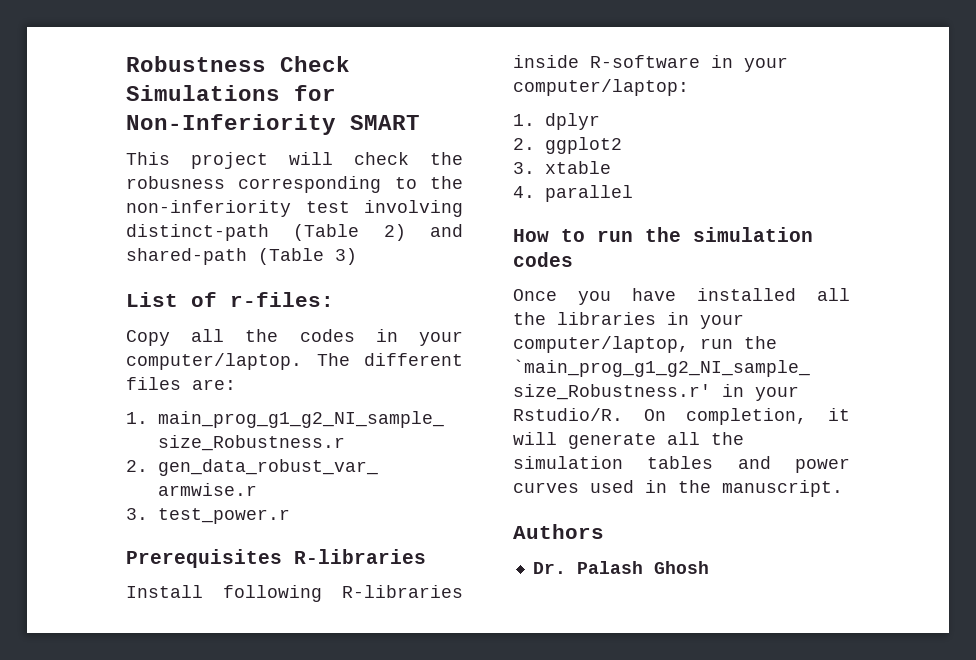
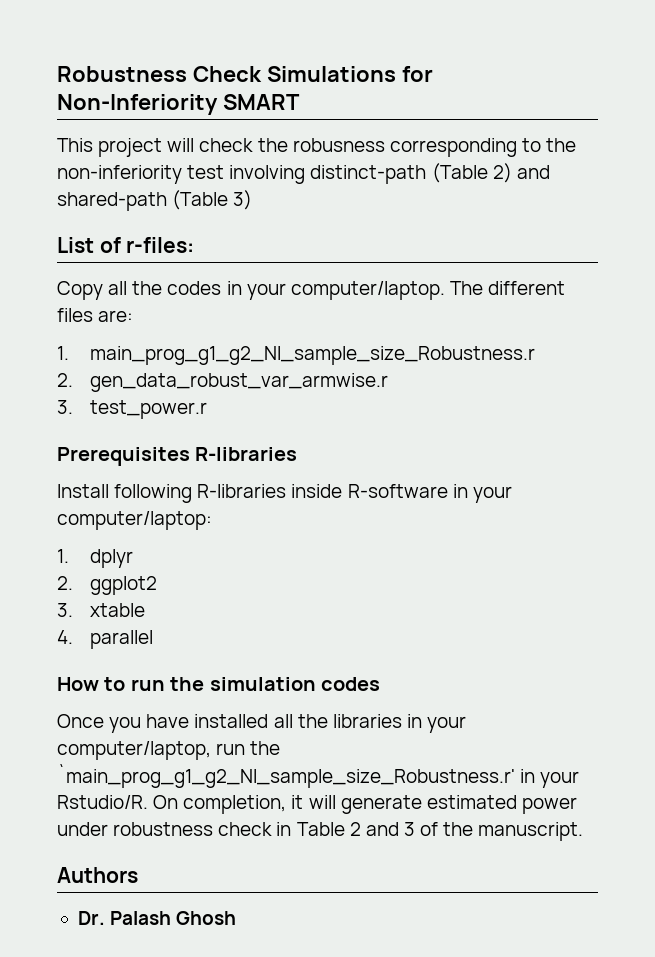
[667,432,744,445] [513,456,850,473] [513,480,667,493] all the simulation tables and power curves used in -> [426,795,577,814] [57,822,439,836] estimated power under robustness check in Table 2 and 3 of

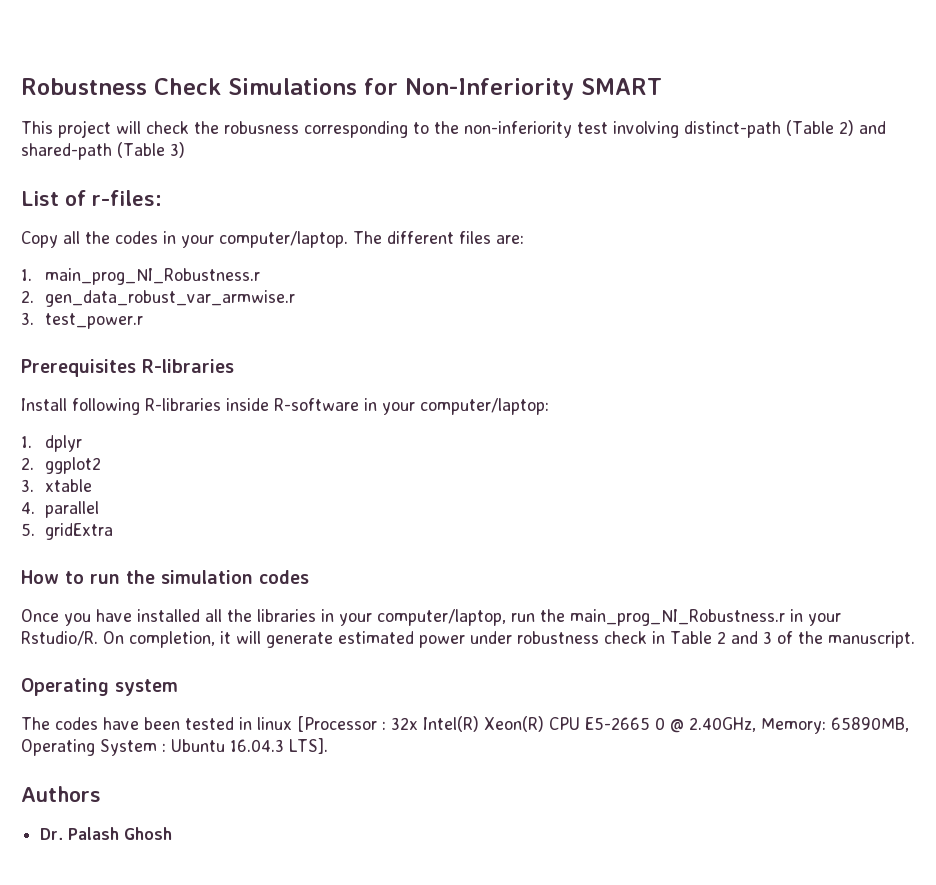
[89,346,535,365] main_prog_g1_g2_NI_sample_size_Robustness.r -> [45,268,261,285] main_prog_NI_Robustness.r
(153, 639) none -> [21,523,114,540] // 5. gridExtra
[57,764,515,788] `main_prog_g1_g2_NI_sample_size_Robustness.r' -> [570,609,785,626] main_prog_NI_Robustness.r
(584, 831) none -> [21,678,178,696] [21,716,909,734] [21,738,328,756] // Operating system // The codes have been tested in linux [Processor : 32x Intel(R) Xeon(R) CPU E5-2665 0 @ 2.40GHz, Memory: 65890MB, Operating System : Ubuntu 16.04.3 LTS].

